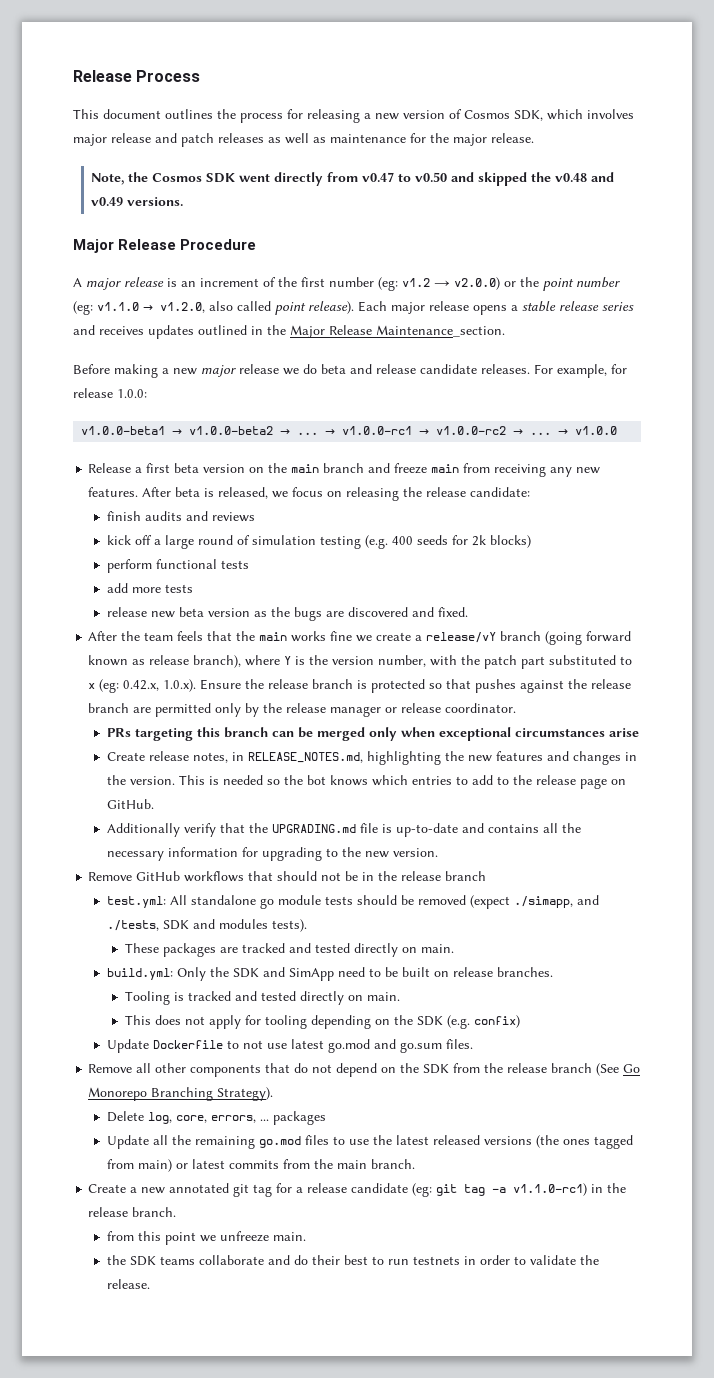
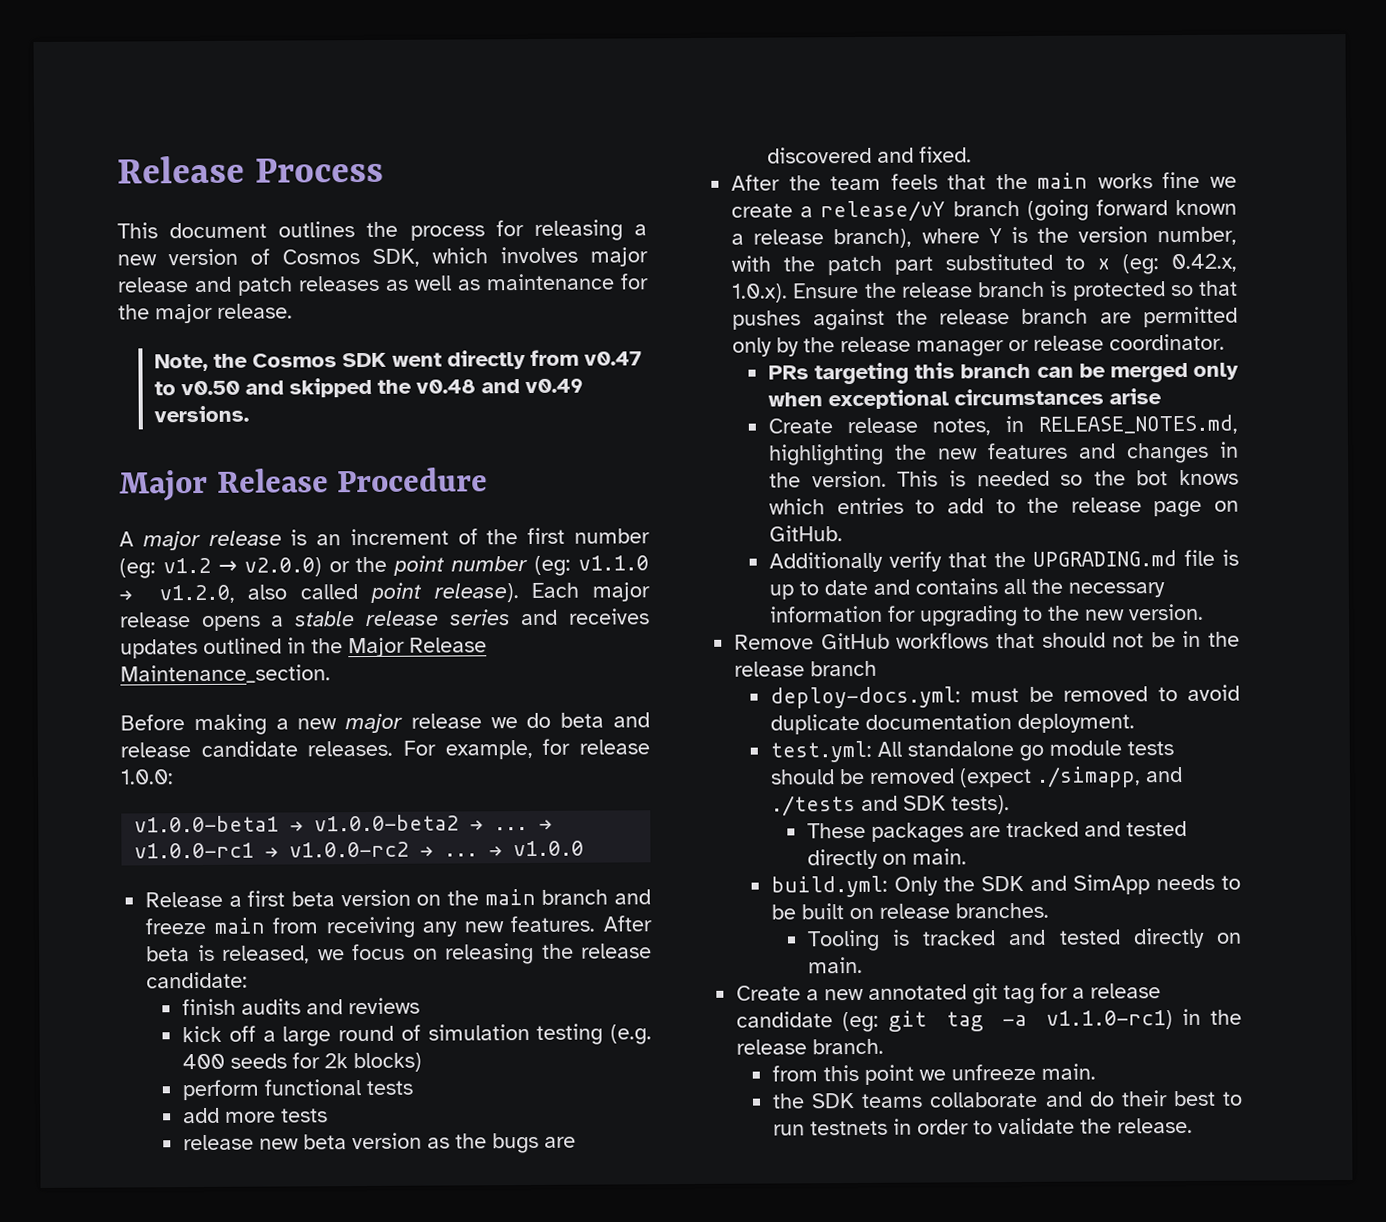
[132,659,146,665] as -> [731,233,745,245] a
[395,823,458,837] up-to-date -> [769,579,869,600] up to date
(487, 876) none -> [770,684,1240,709] [770,713,1136,735] // deploy-docs.yml: must be removed to avoid duplicate documentation deployment.
[106,919,268,931] ./tests, SDK and modules -> [771,795,947,817] ./tests and SDK
[337,967,365,977] need -> [1156,874,1216,891] needs
[124,1015,520,1029] [106,1039,473,1053] [88,1063,641,1077] [88,1087,274,1101] [106,1111,326,1125] [106,1135,633,1149] [106,1159,415,1172] // This does not apply for tooling depending on the SDK (e.g. confix) // Update Dockerfile to not use latest go.mod and go.sum files. // Remove all other components that do not depend on the SDK from the release branch (See Go Monorepo Branching Strategy). // Delete log, core, errors, ... packages // Update all the remaining go.mod files to use the latest released versions (the ones tagged from main) or latest commits from the main branch. -> (863, 965) none

